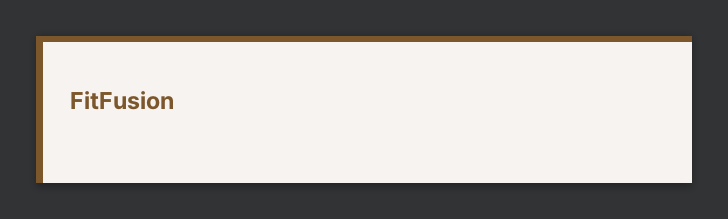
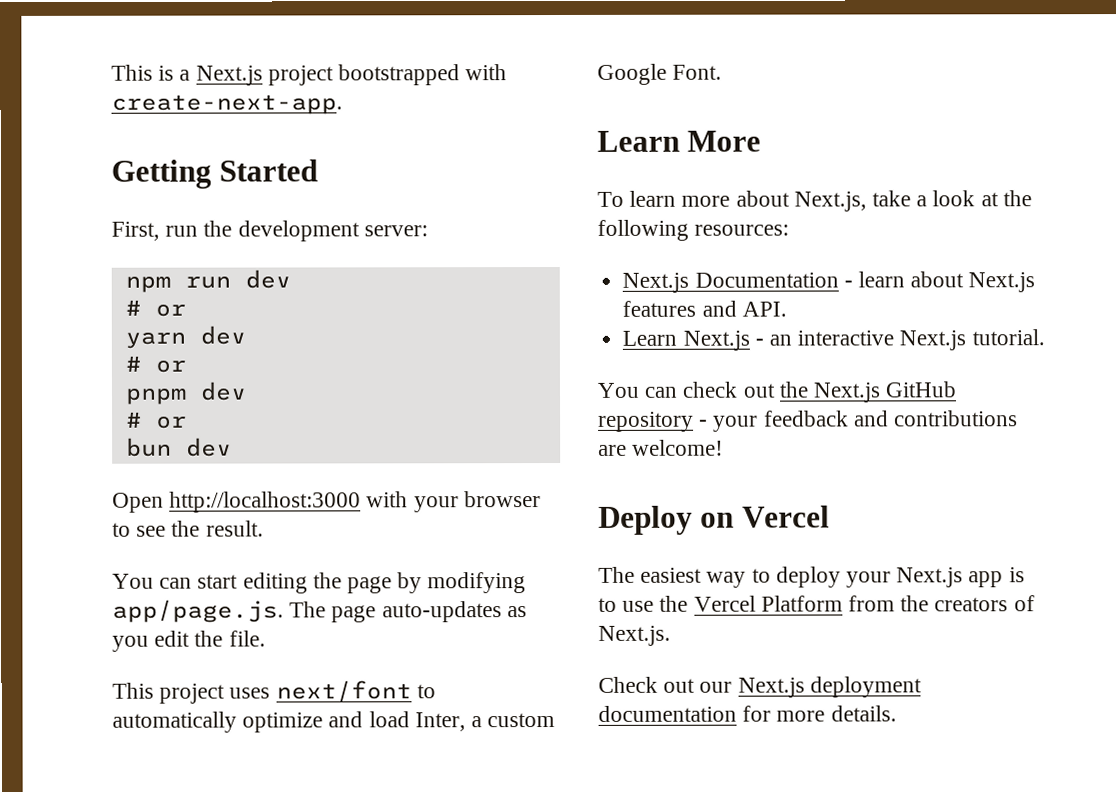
[70,91,174,110] FitFusion -> [111,64,508,86] [111,94,343,115] [111,159,319,189] [111,220,428,242] [124,269,291,293] [124,299,186,317] [124,325,246,349] [124,355,186,373] [124,381,247,405] [125,411,187,429] [125,437,232,457] [112,491,541,513] [112,520,264,537] [112,572,527,594] [112,599,527,623] [112,630,266,652] [112,680,436,704] [112,711,556,733] [597,63,723,85] [597,130,762,152] [597,190,1032,212] [597,219,790,241] [622,271,1036,293] [622,300,787,317] [622,329,1045,351] [597,381,958,403] [598,410,1019,432] [598,439,725,456] [598,505,830,535] [598,566,1025,588] [598,595,1035,612] [598,625,671,646] [598,676,922,698] [598,705,897,722] This is a Next.js project bootstrapped with create-next-app. // Getting Started // First, run the development server: // npm run dev // # or // yarn dev // # or // pnpm dev // # or // bun dev // Open http://localhost:3000 with your browser to see the result. // You can start editing the page by modifying app/page.js. The page auto-updates as you edit the file. // This project uses next/font to automatically optimize and load Inter, a custom Google Font. // Learn More // To learn more about Next.js, take a look at the following resources: // Next.js Documentation - learn about Next.js features and API. // Learn Next.js - an interactive Next.js tutorial. // You can check out the Next.js GitHub repository - your feedback and contributions are welcome! // Deploy on Vercel // The easiest way to deploy your Next.js app is to use the Vercel Platform from the creators of Next.js. // Check out our Next.js deployment documentation for more details.

